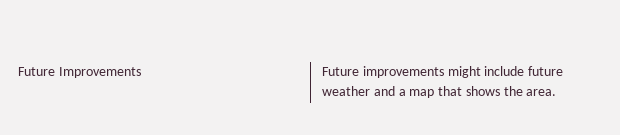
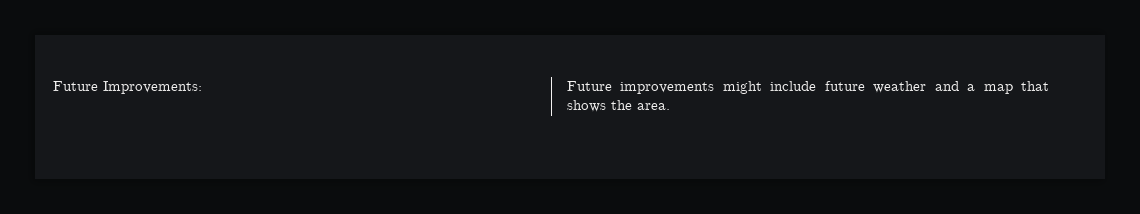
[18,67,141,78] Future Improvements -> [53,81,202,94] Future Improvements:

